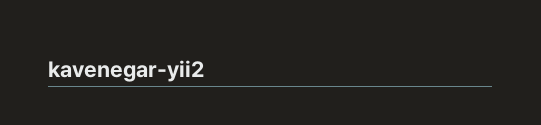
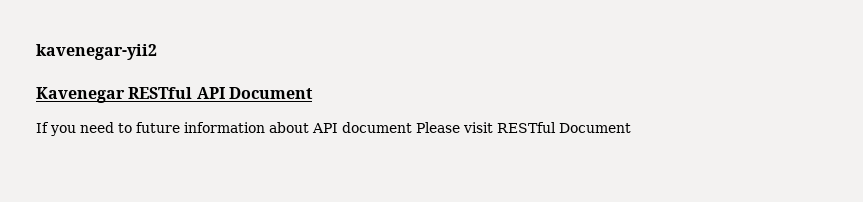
(204, 71) none -> [36,87,313,103] [36,122,631,136] // Kavenegar RESTful API Document // If you need to future information about API document Please visit RESTful Document

